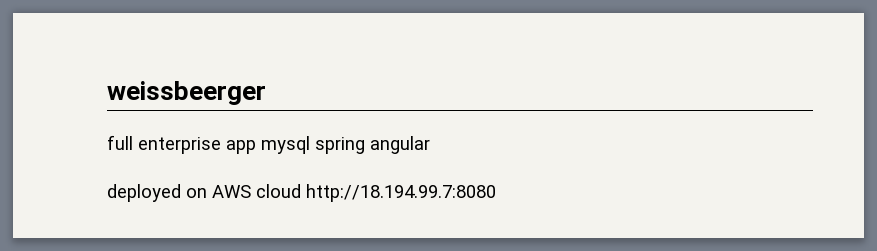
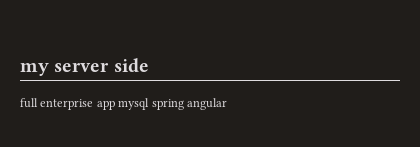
[107,81,266,105] weissbeerger -> [20,58,149,76] my server side
[107,184,496,202] // deployed on AWS cloud http://18.194.99.7:8080 -> (227, 104) none

